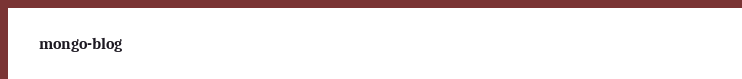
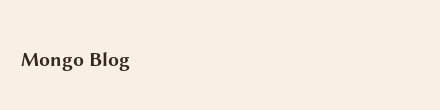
[39,37,122,52] mongo-blog -> [21,52,131,71] Mongo Blog

